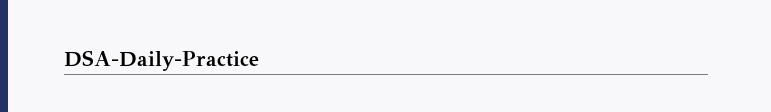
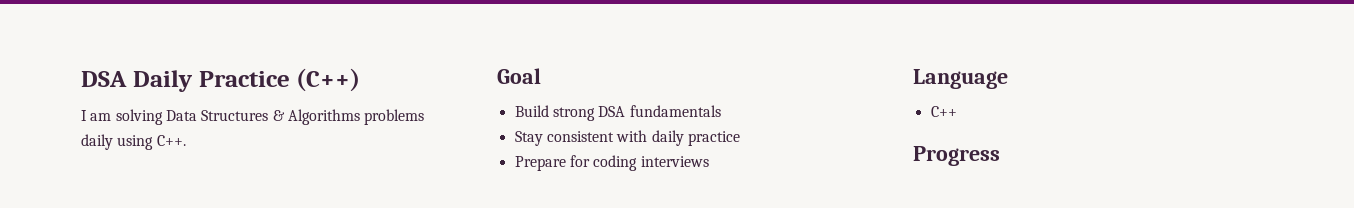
[64,50,259,71] DSA-Daily-Practice -> [81,68,361,92] [81,109,425,125] [81,134,186,150] [497,68,541,84] [514,105,721,121] [514,130,740,146] [514,155,709,171] [913,69,1008,89] [930,106,957,117] [913,146,1000,166] DSA Daily Practice (C++) // I am solving Data Structures & Algorithms problems daily using C++. // Goal // Build strong DSA fundamentals // Stay consistent with daily practice // Prepare for coding interviews // Language // C++ // Progress

